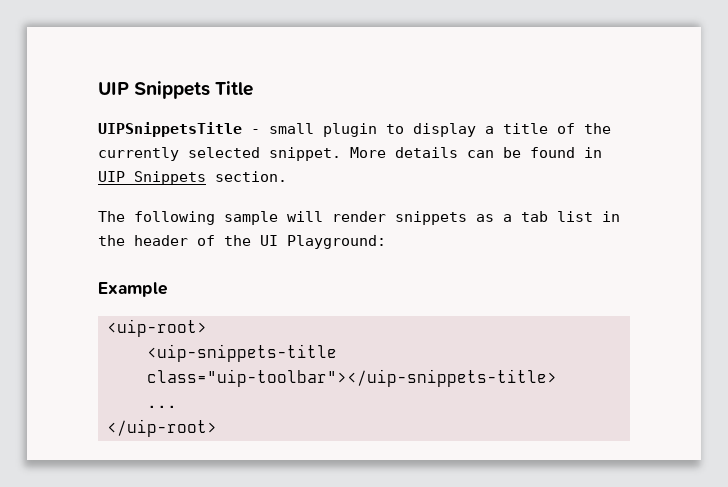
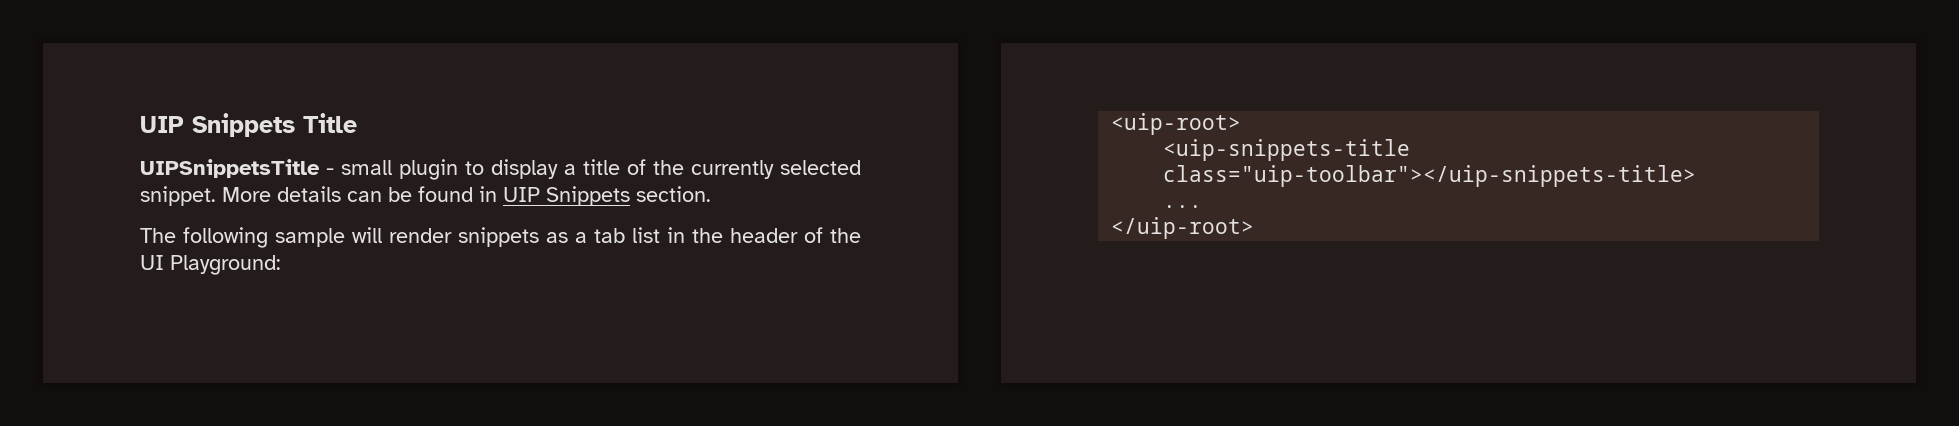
[98,282,168,297] // Example -> (281, 265) none

